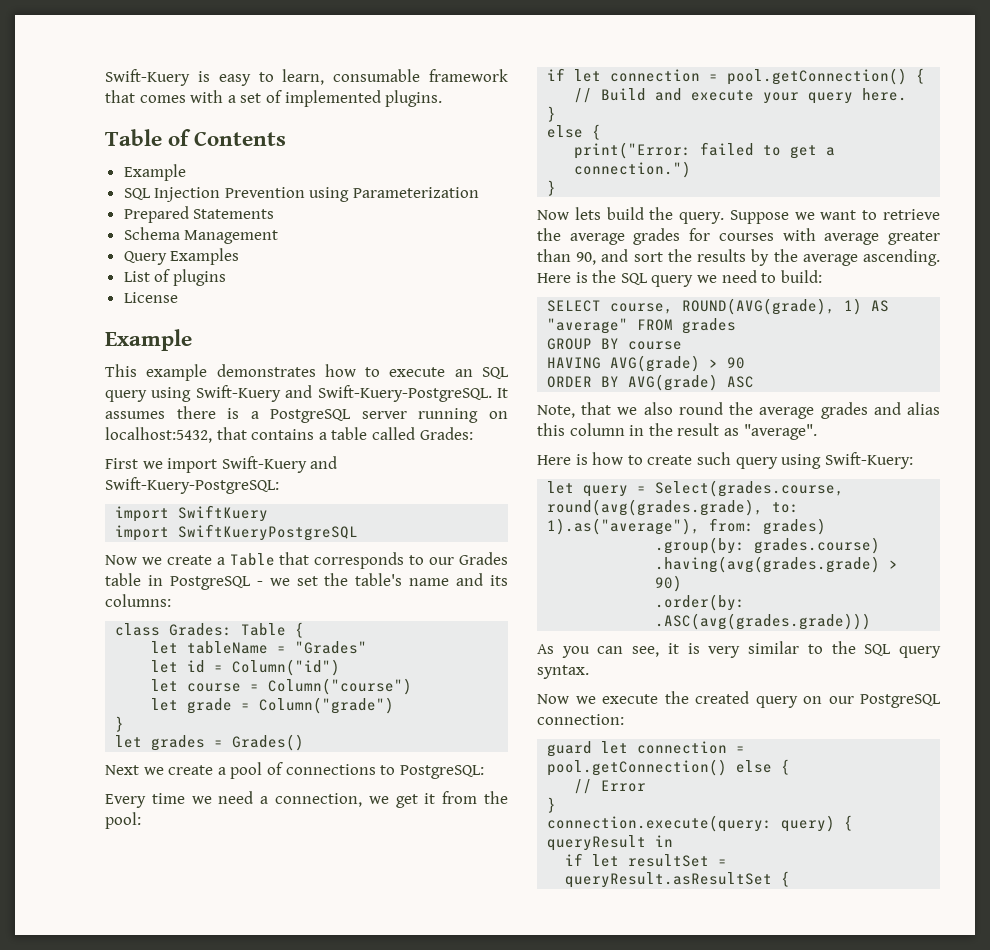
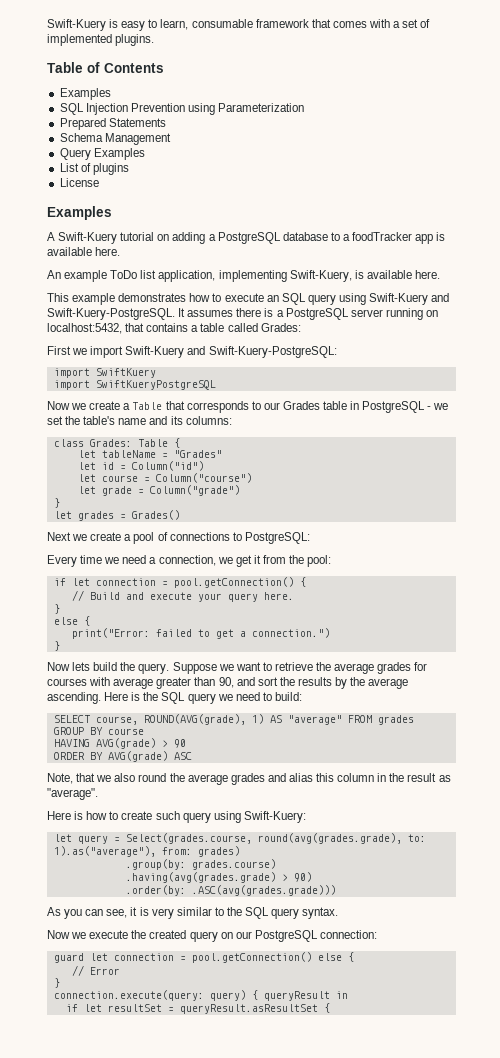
[123,164,186,181] Example -> [59,88,111,100] Examples
[105,329,192,351] Example -> [47,206,112,220] [47,232,446,244] [47,247,121,256] [47,270,440,282] Examples // A Swift-Kuery tutorial on adding a PostgreSQL database to a foodTracker app is available here. // An example ToDo list application, implementing Swift-Kuery, is available here.

